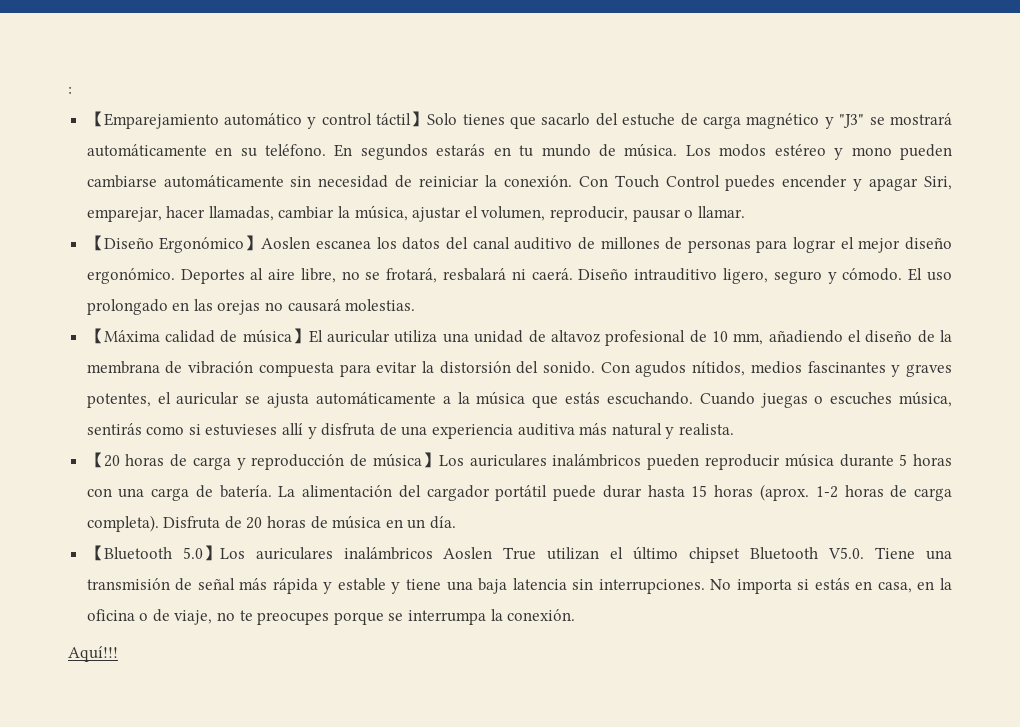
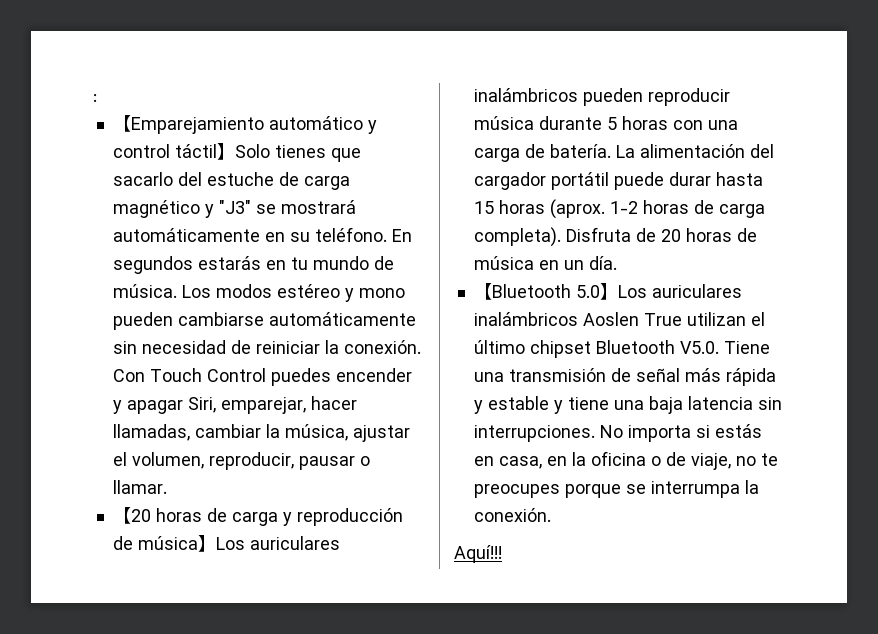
[86,235,952,253] [86,268,953,284] [86,299,416,315] [86,328,953,346] [86,361,952,377] [86,391,952,408] [86,423,734,439] // 【Diseño Ergonómico】Aoslen escanea los datos del canal auditivo de millones de personas para lograr el mejor diseño ergonómico. Deportes al aire libre, no se frotará, resbalará ni caerá. Diseño intrauditivo ligero, seguro y cómodo. El uso prolongado en las orejas no causará molestias. // 【Máxima calidad de música】El auricular utiliza una unidad de altavoz profesional de 10 mm, añadiendo el diseño de la membrana de vibración compuesta para evitar la distorsión del sonido. Con agudos nítidos, medios fascinantes y graves potentes, el auricular se ajusta automáticamente a la música que estás escuchando. Cuando juegas o escuches música, sentirás como si estuvieses allí y disfruta de una experiencia auditiva más natural y realista. -> (167, 487) none

